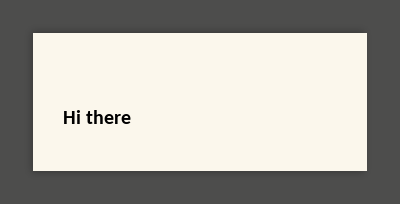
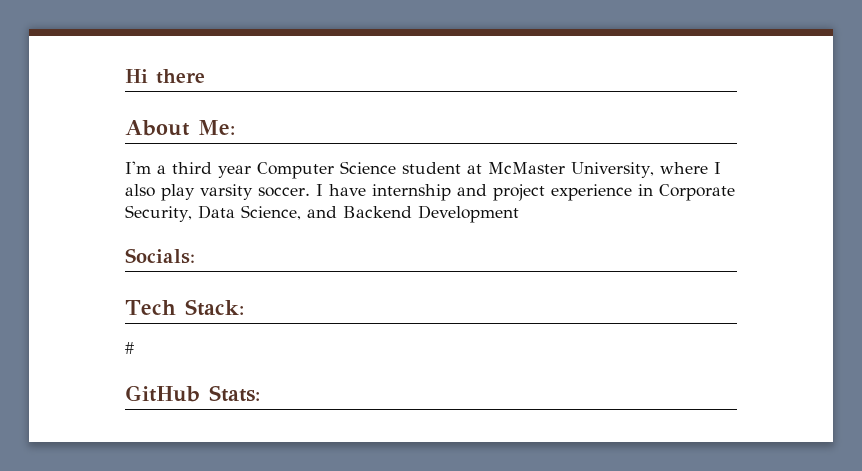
(132, 117) none -> [125,120,235,136] [125,161,721,179] [125,184,735,201] [125,205,519,223] [125,248,195,264] [125,299,244,316] [125,342,134,354] [125,385,260,402] // About Me: // I'm a third year Computer Science student at McMaster University, where I also play varsity soccer. I have internship and project experience in Corporate Security, Data Science, and Backend Development // Socials: // Tech Stack: // # // GitHub Stats:

